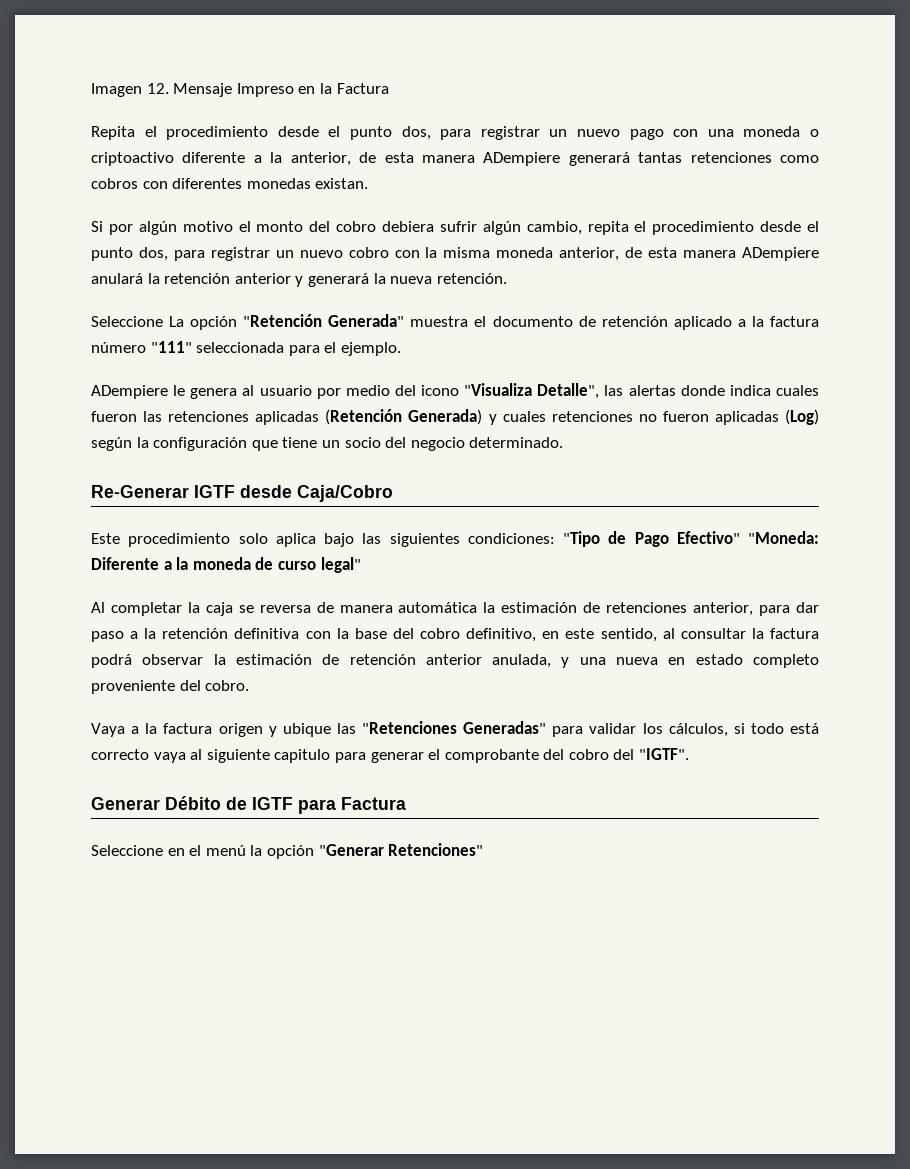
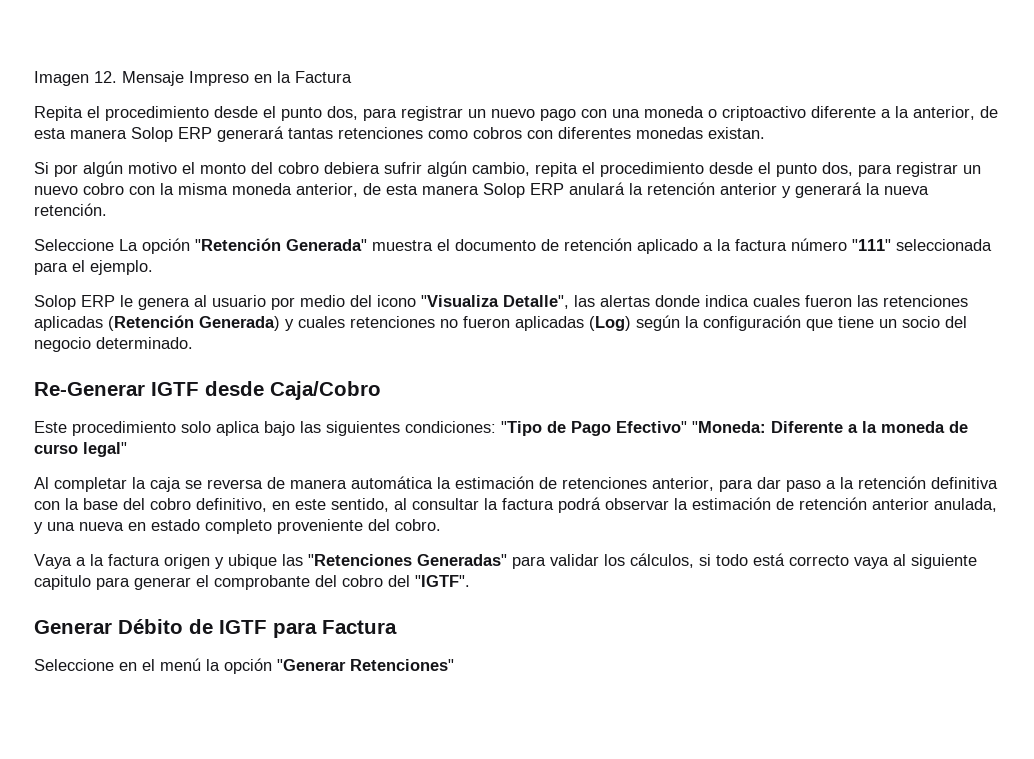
[483,152,561,166] ADempiere -> [131,127,212,142] Solop ERP
[741,247,819,261] ADempiere -> [483,183,564,198] Solop ERP
[91,385,168,399] ADempiere -> [34,295,115,310] Solop ERP

